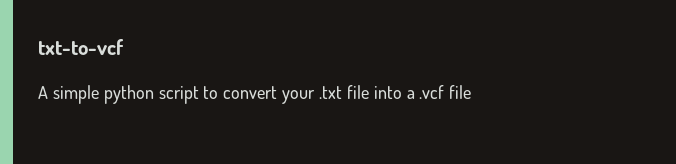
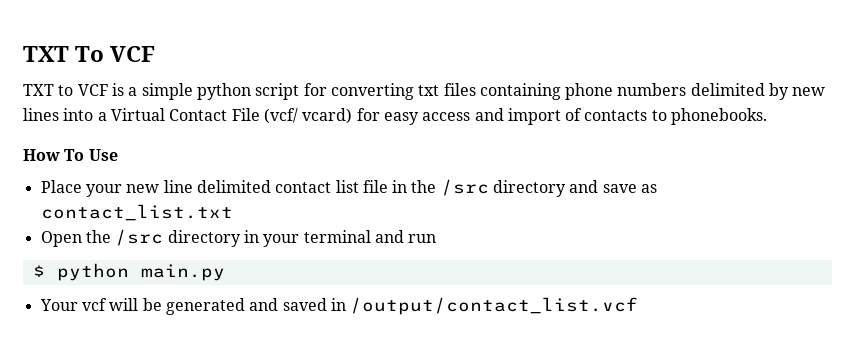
[38,39,124,55] [38,85,472,104] txt-to-vcf // A simple python script to convert your .txt file into a .vcf file -> [23,46,156,62] [23,83,826,100] [23,108,768,125] [23,149,118,161] [40,179,658,197] [40,204,233,221] [40,229,437,247] [32,263,225,281] [39,297,639,315] TXT To VCF // TXT to VCF is a simple python script for converting txt files containing phone numbers delimited by new lines into a Virtual Contact File (vcf/ vcard) for easy access and import of contacts to phonebooks. // How To Use // Place your new line delimited contact list file in the /src directory and save as contact_list.txt // Open the /src directory in your terminal and run // $ python main.py // Your vcf will be generated and saved in /output/contact_list.vcf

